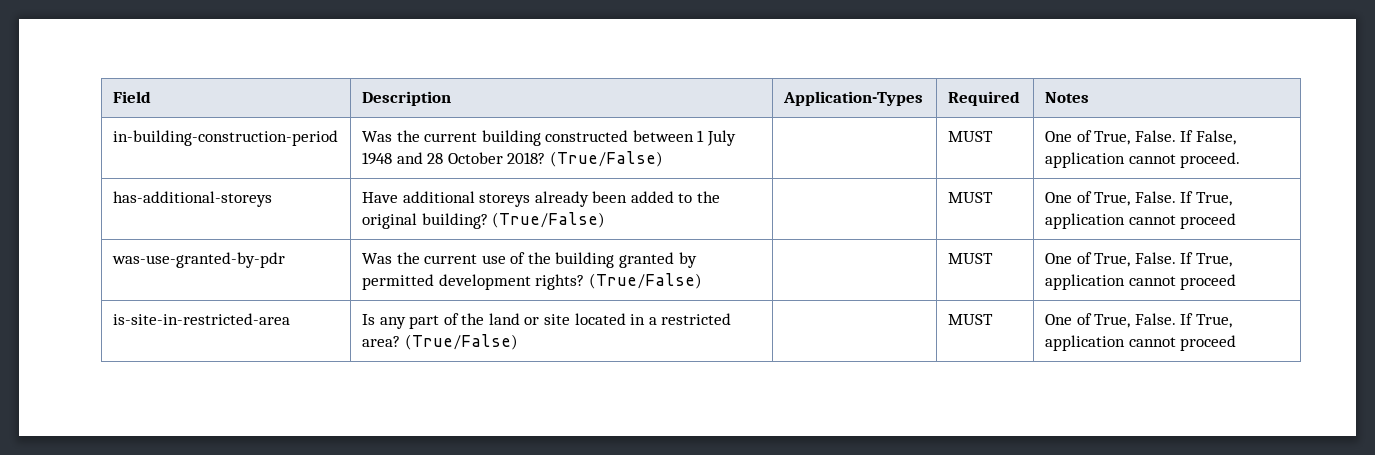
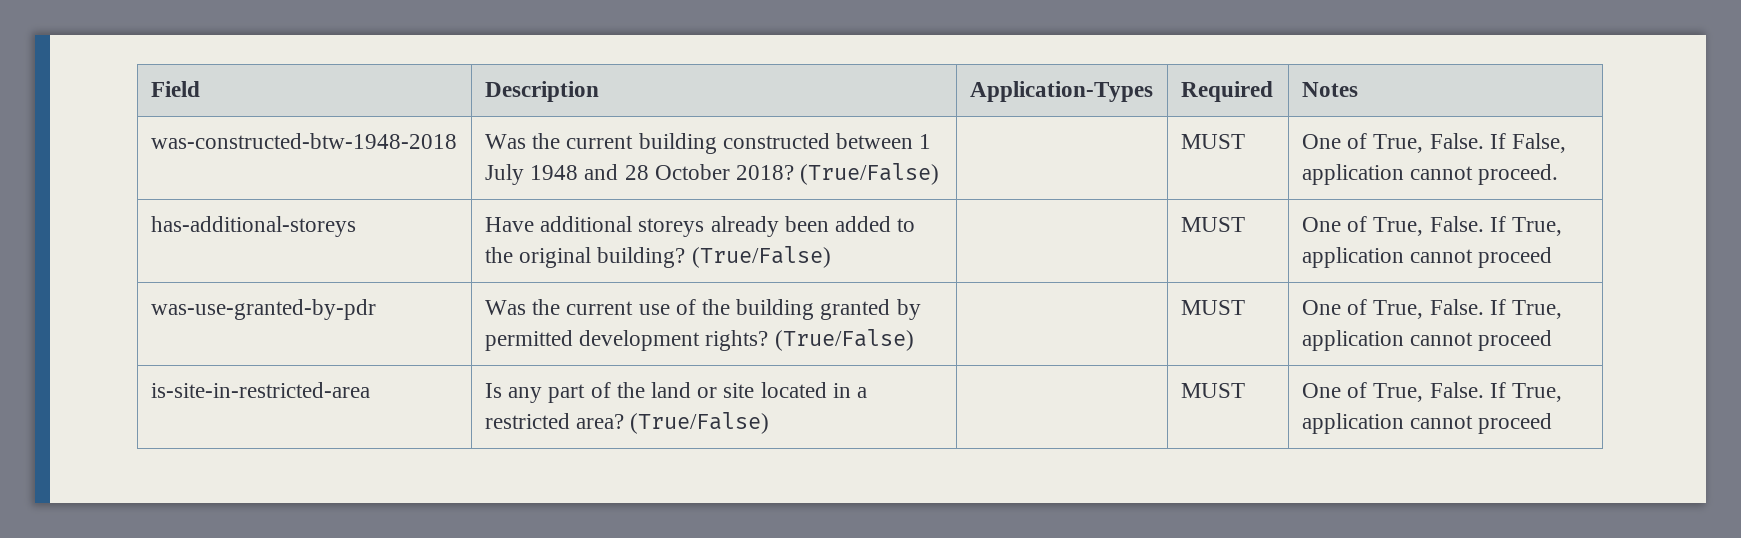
[112,130,338,146] in-building-construction-period -> [150,133,457,149] was-constructed-btw-1948-2018

